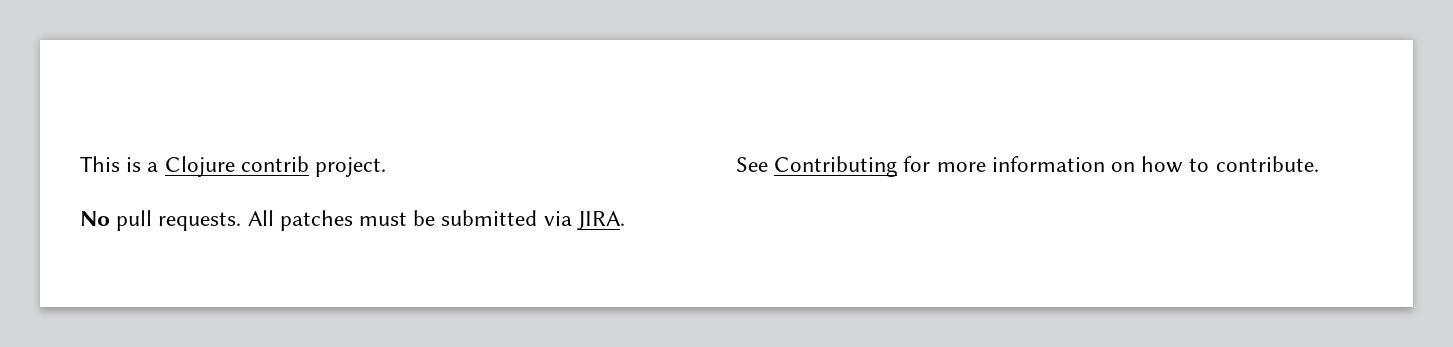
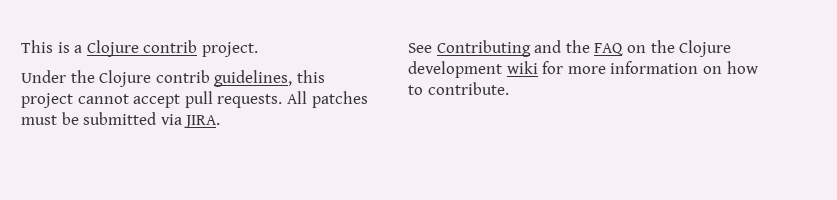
[80,211,110,226] No -> [21,70,325,87] [21,93,181,108] Under the Clojure contrib guidelines, this project cannot accept
(898, 166) none -> [534,40,732,57] [408,61,538,78] and the FAQ on the Clojure development wiki

